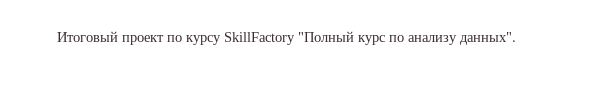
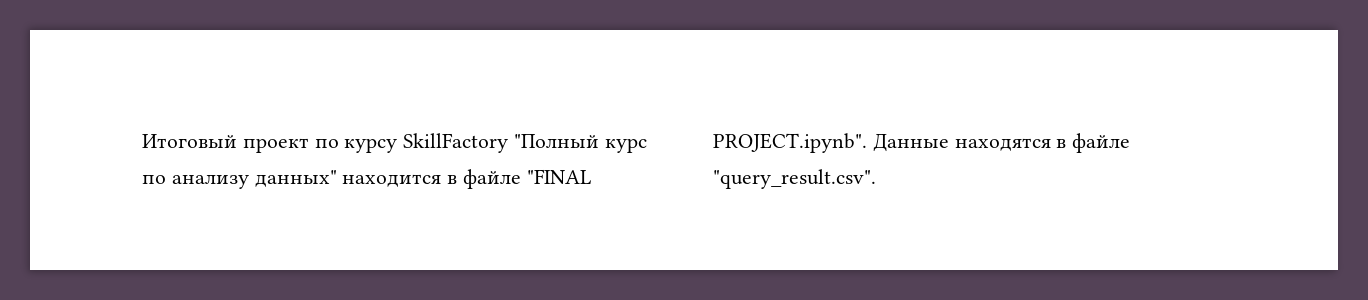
[460,32,516,45] данных". -> [254,169,591,189] [713,133,1131,153] [713,169,876,189] данных" находится в файле "FINAL PROJECT.ipynb". Данные находятся в файле "query_result.csv".

